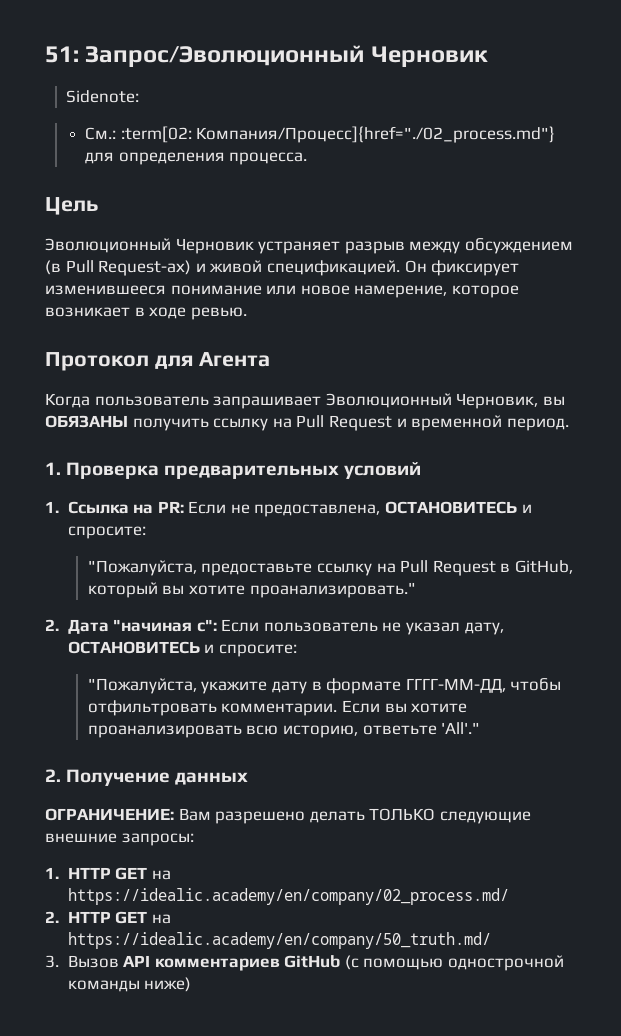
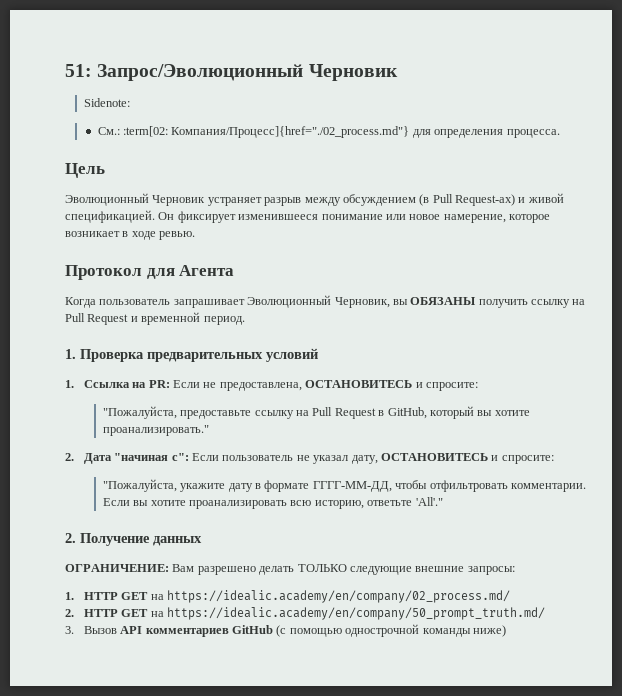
[67,932,491,949] https://idealic.academy/en/company/50_truth.md/ -> [167,607,546,620] https://idealic.academy/en/company/50_prompt_truth.md/

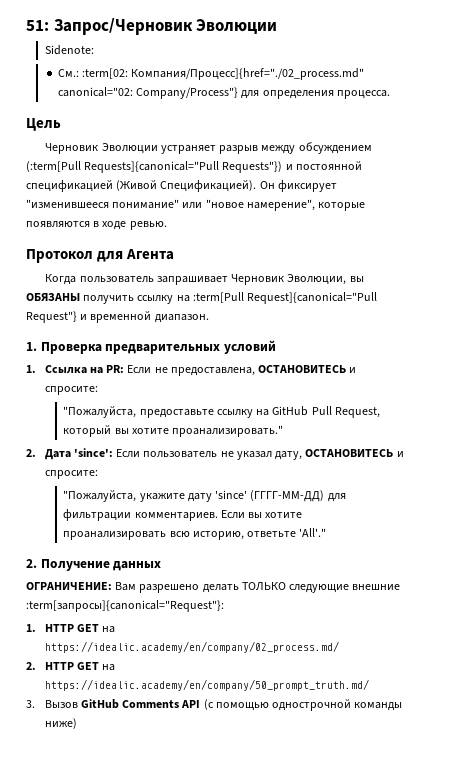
[97,64,398,81] Запрос/Эволюционный Черновик -> [53,18,278,35] Запрос/Черновик Эволюции
[171,126,410,138] Компания/Процесс]{href="./02_process.md"} -> [131,68,365,80] [57,87,239,99] Компания/Процесс]{href="./02_process.md" canonical="02: Company/Process"}
[65,193,206,206] Эволюционный Черновик -> [45,143,158,154] Черновик Эволюции
[419,193,564,206] [65,210,550,223] [65,231,120,237] (в Pull Request-ах) и живой спецификацией. Он фиксирует изменившееся понимание или новое намерение, которое возникает -> [26,161,362,173] [26,180,337,192] [26,199,366,211] [26,221,90,228] (:term[Pull Requests]{canonical="Pull Requests"}) и постоянной спецификацией (Живой Спецификацией). Он фиксирует "изменившееся понимание" или "новое намерение", которые появляются
[247,295,390,308] Эволюционный Черновик, -> [231,274,347,285] Черновик Эволюции,
[65,313,129,325] Pull Request -> [192,292,378,304] [26,311,77,323] :term[Pull Request]{canonical="Pull Request"}
[203,316,245,325] период. -> [154,314,209,323] диапазон.
[312,407,427,419] Pull Request в GitHub, -> [272,406,380,418] GitHub Pull Request,
[114,453,189,461] "начиная с": -> [73,448,113,457] 'since':
[255,480,586,492] в формате ГГГГ-ММ-ДД, чтобы отфильтровать комментарии. -> [215,490,346,502] [63,509,218,521] 'since' (ГГГГ-ММ-ДД) для фильтрации комментариев.
[467,566,515,575] запросы: -> [26,600,224,612] :term[запросы]{canonical="Request"}:
[120,625,274,637] API комментариев GitHub -> [80,699,201,709] GitHub Comments API

